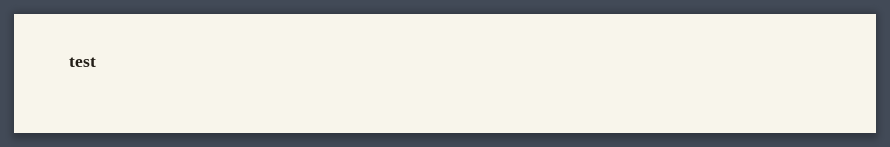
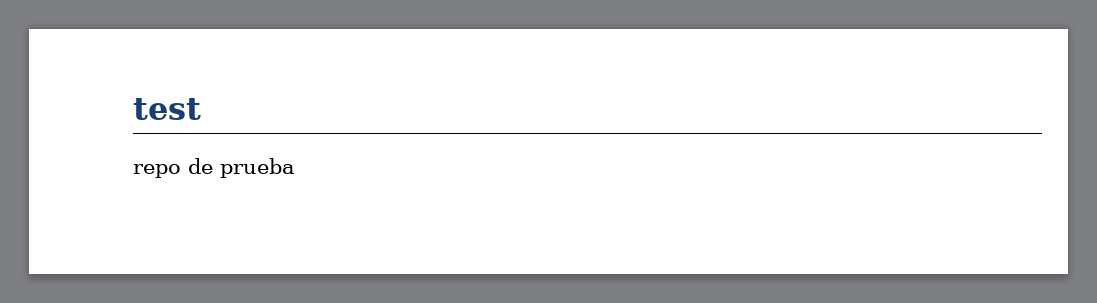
(96, 62) none -> [133,158,295,178] // repo de prueba

